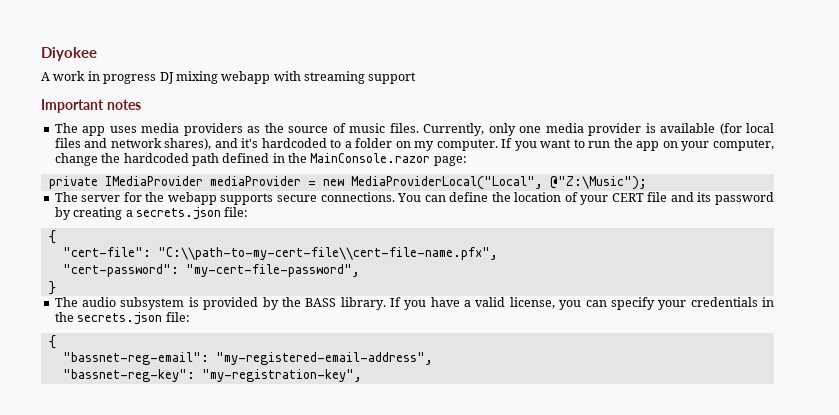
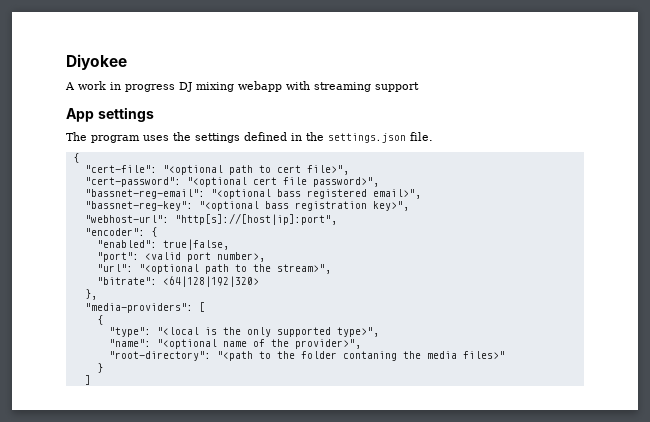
[41,99,141,113] [54,123,774,136] [54,138,774,151] [54,153,467,166] [48,176,647,190] [54,192,774,205] [54,207,249,220] [48,230,56,244] [62,247,498,260] [62,264,360,277] [48,281,56,295] [54,297,774,310] [54,312,190,325] [48,335,56,349] [62,352,433,365] [62,369,362,382] Important notes // The app uses media providers as the source of music files. Currently, only one media provider is available (for local files and network shares), and it's hardcoded to a folder on my computer. If you want to run the app on your computer, change the hardcoded path defined in the MainConsole.razor page: // private IMediaProvider mediaProvider = new MediaProviderLocal("Local", @"Z:\Music"); // The server for the webapp supports secure connections. You can define the location of your CERT file and its password by creating a secrets.json file: // { // "cert-file": "C:\\path-to-my-cert-file\\cert-file-name.pfx", // "cert-password": "my-cert-file-password", // } // The audio subsystem is provided by the BASS library. If you have a valid license, you can specify your credentials in the secrets.json file: // { // "bassnet-reg-email": "my-registered-email-address", // "bassnet-reg-key": "my-registration-key", -> [66,107,154,122] [66,132,433,143] [72,153,79,163] [84,165,349,175] [84,177,379,187] [84,189,421,199] [84,201,409,211] [84,213,337,225] [84,227,157,237] [96,239,229,250] [96,252,265,262] [96,264,331,274] [96,276,259,287] [84,289,97,300] [84,302,205,313] [96,315,103,325] [108,327,379,337] [108,339,361,349] [108,351,505,361] [96,363,103,373] [84,375,91,385] App settings // The program uses the settings defined in the settings.json file. // { // "cert-file": "<optional path to cert file>", // "cert-password": "<optional cert file password>", // "bassnet-reg-email": "<optional bass registered email>", // "bassnet-reg-key": "<optional bass registration key>", // "webhost-url": "http[s]://[host|ip]:port", // "encoder": { // "enabled": true|false, // "port": <valid port number>, // "url": "<optional path to the stream>", // "bitrate": <64|128|192|320> // }, // "media-providers": [ // { // "type": "<local is the only supported type>", // "name": "<optional name of the provider>", // "root-directory": "<path to the folder contaning the media files>" // } // ]

